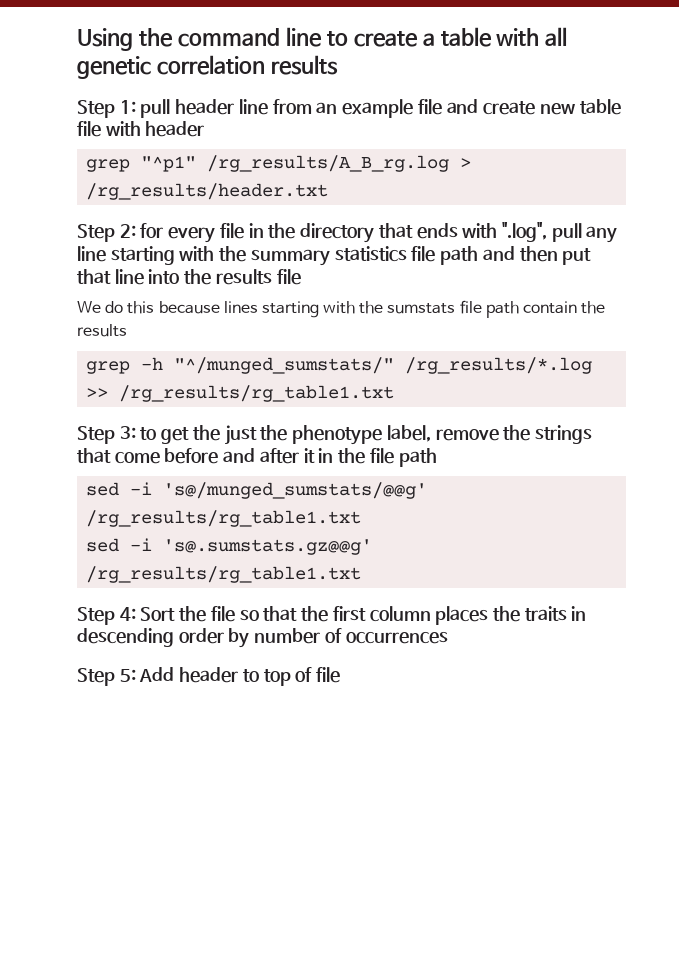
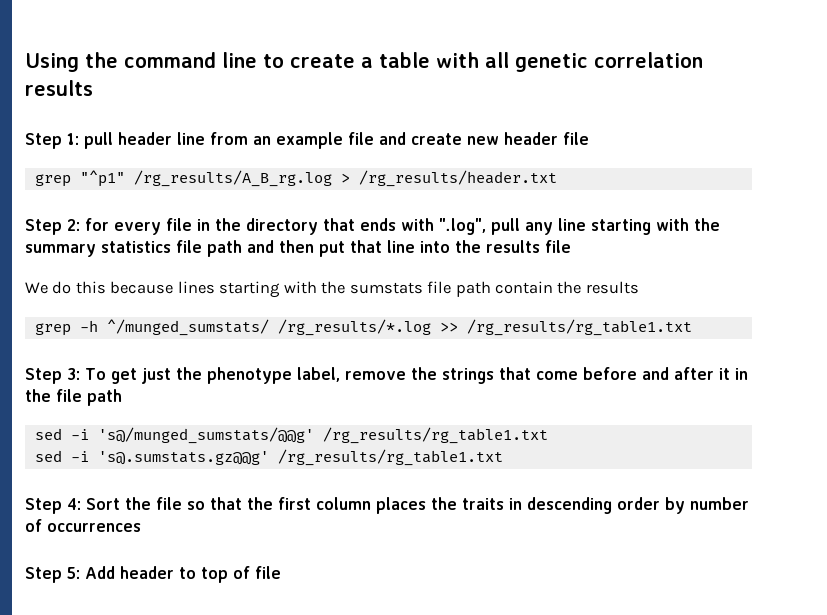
[579,99,621,115] [77,121,205,137] table file with header -> [504,132,589,145] header file
[174,357,395,374] "^/munged_sumstats/" -> [106,319,269,336] ^/munged_sumstats/
[140,425,220,444] to get the -> [85,368,137,384] To get

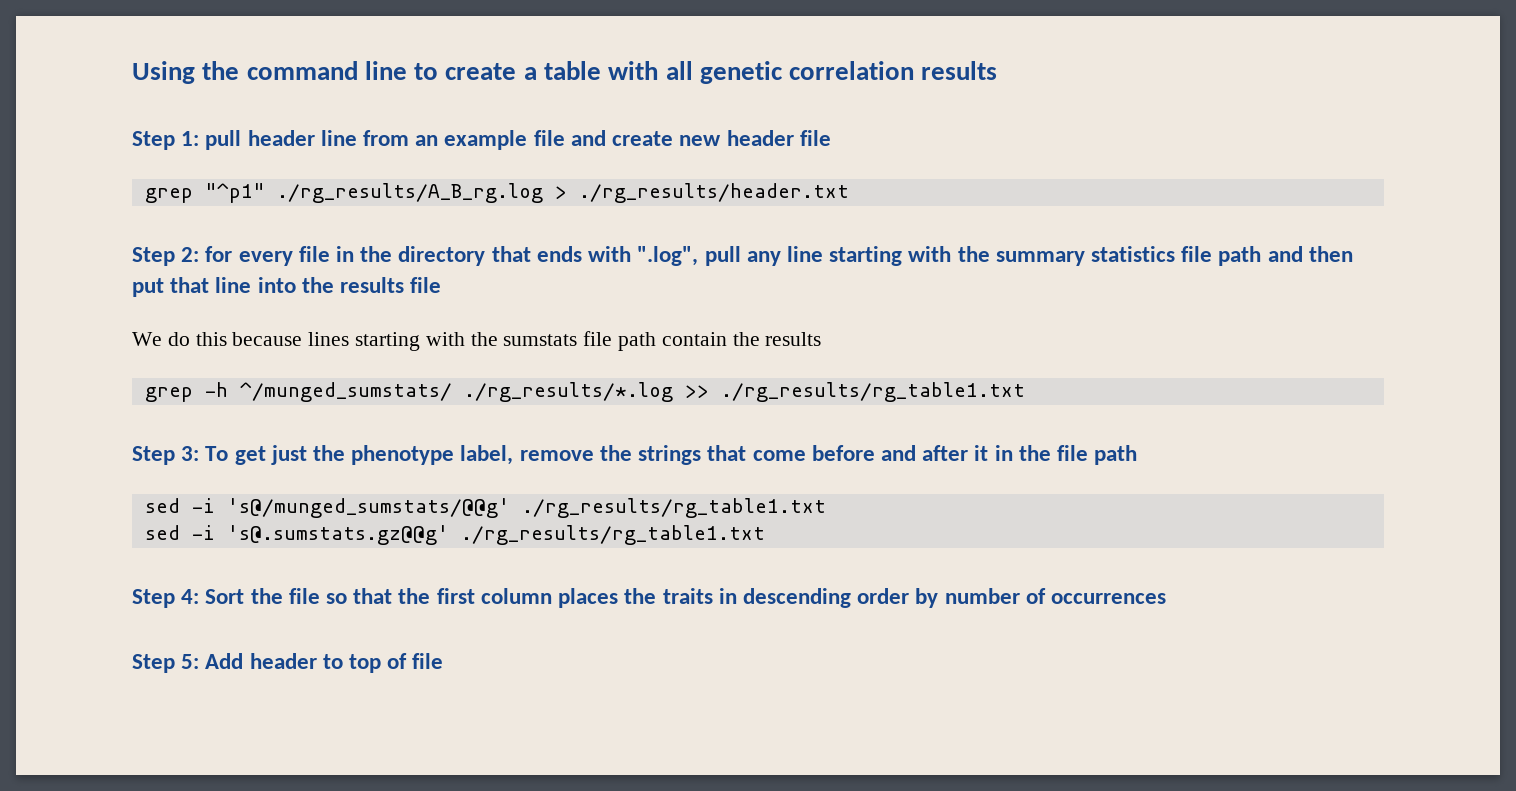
[133,170,557,187] /rg_results/A_B_rg.log > /rg_results/header.txt -> [276,183,849,203] ./rg_results/A_B_rg.log > ./rg_results/header.txt
[277,319,692,336] /rg_results/*.log >> /rg_results/rg_table1.txt -> [463,382,1025,402] ./rg_results/*.log >> ./rg_results/rg_table1.txt
[322,427,548,444] /rg_results/rg_table1.txt -> [521,498,826,518] ./rg_results/rg_table1.txt
[277,449,503,466] /rg_results/rg_table1.txt -> [460,525,765,545] ./rg_results/rg_table1.txt

